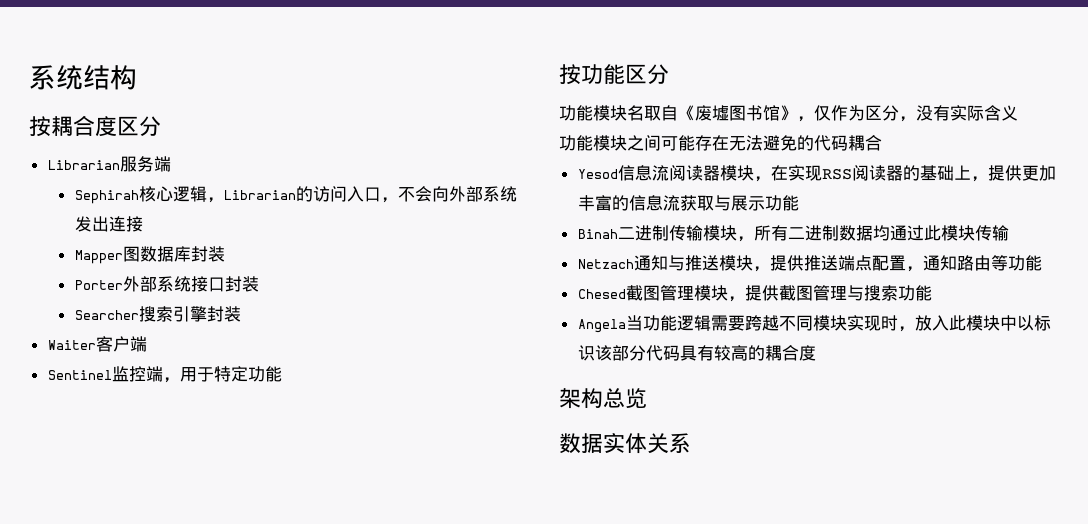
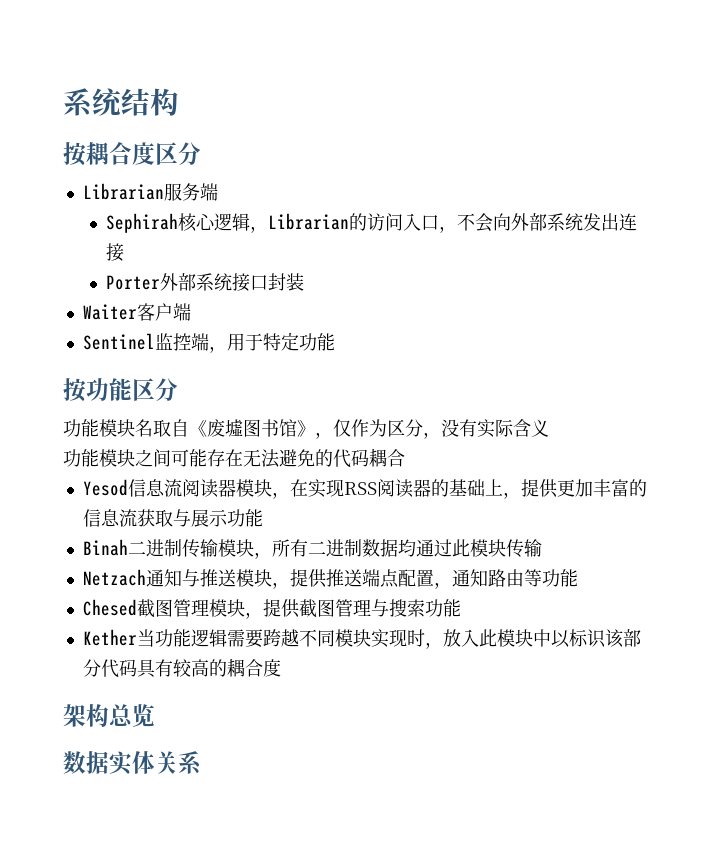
[74,246,225,264] // Mapper图数据库封装 -> (125, 252) none
[74,306,241,322] // Searcher搜索引擎封装 -> (305, 282) none
[577,319,626,333] Angela -> [82,629,137,646] Kether

